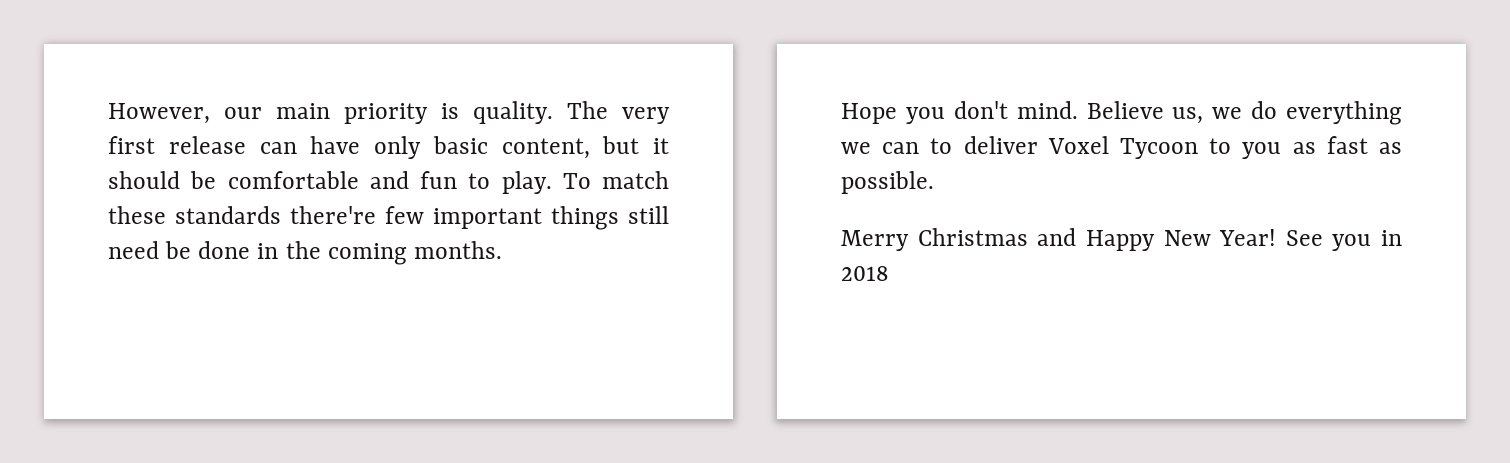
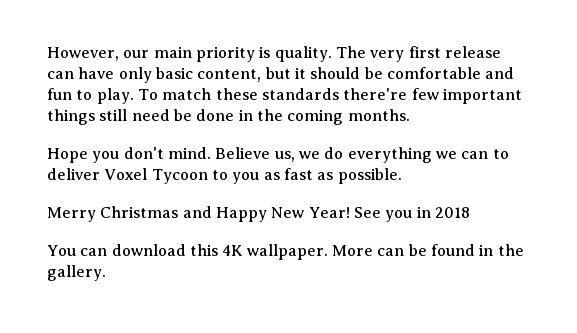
(889, 273) none -> [47,244,524,260] [47,265,106,281] // You can download this 4K wallpaper. More can be found in the gallery.

